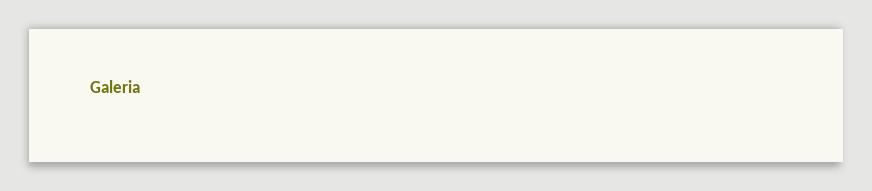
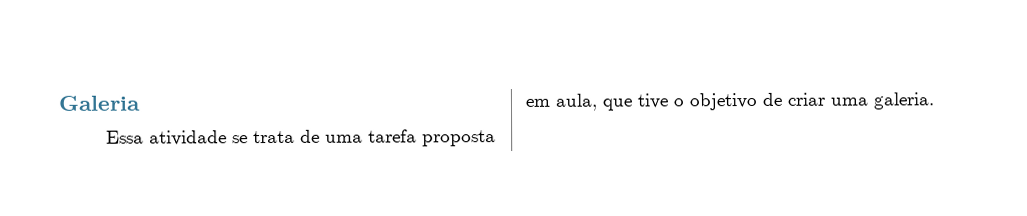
(140, 86) none -> [105,129,496,147] [525,92,935,111] // Essa atividade se trata de uma tarefa proposta em aula, que tive o objetivo de criar uma galeria.

